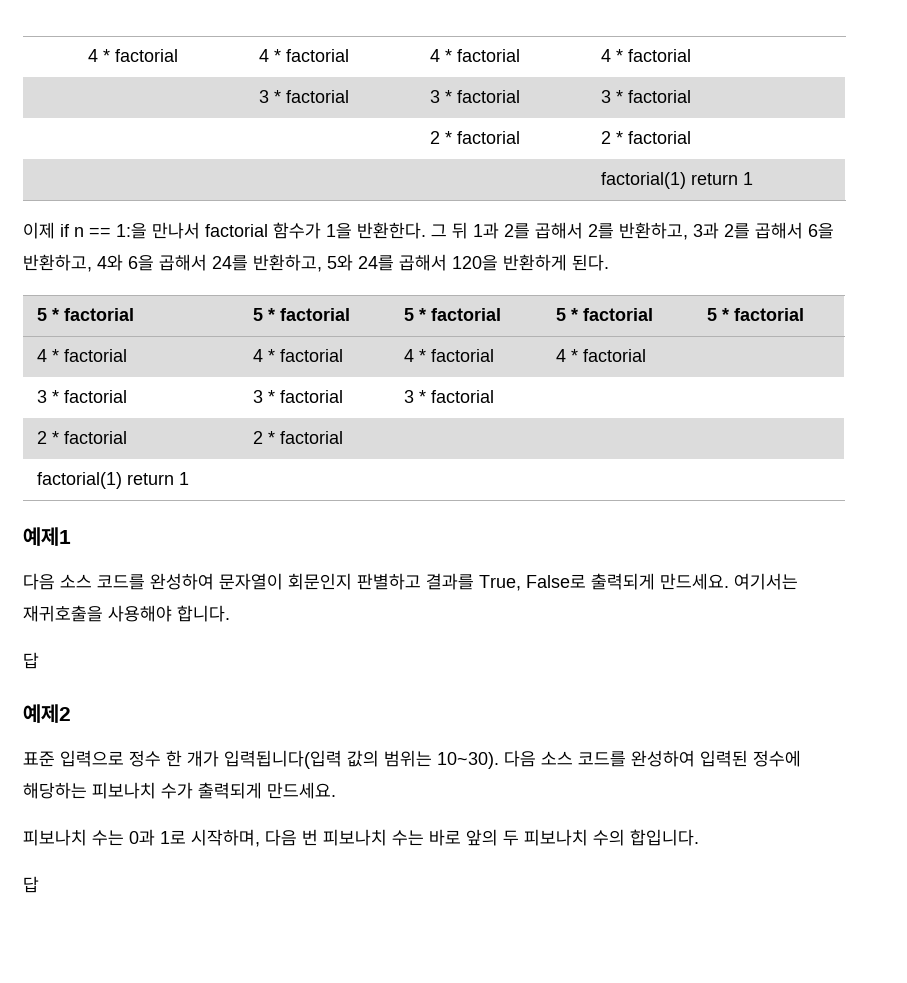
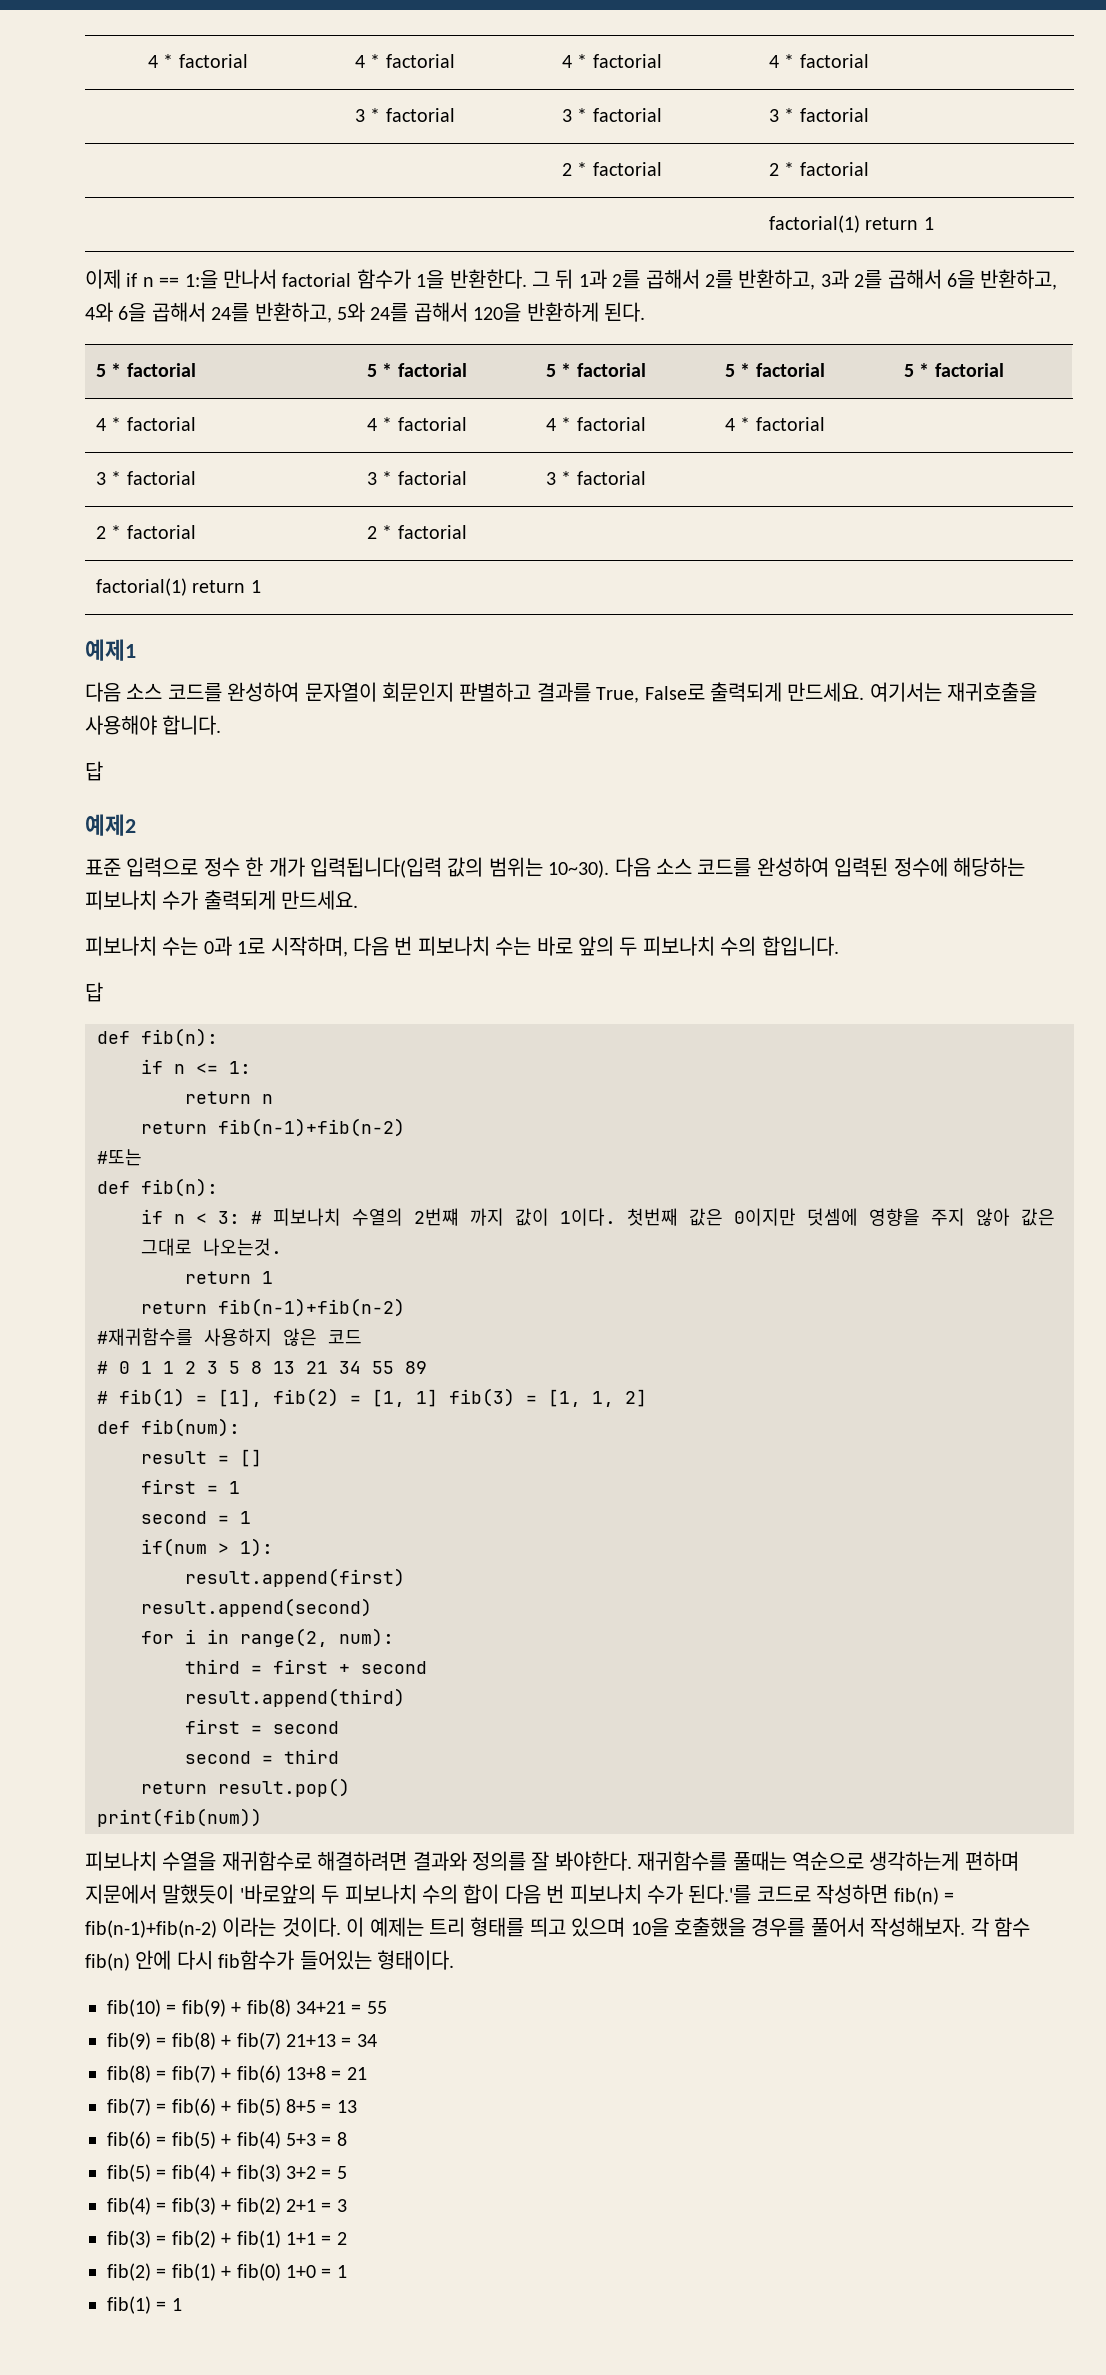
(39, 884) none -> [97,1028,218,1047] [141,1059,251,1074] [185,1091,273,1104] [141,1118,405,1137] [97,1149,142,1166] [97,1178,218,1197] [141,1208,1055,1226] [141,1238,282,1256] [185,1271,273,1284] [141,1298,405,1317] [97,1328,362,1346] [97,1361,427,1374] [97,1388,647,1407] [97,1418,240,1437] [141,1449,262,1467] [141,1479,240,1494] [141,1511,251,1524] [141,1538,273,1557] [185,1568,405,1587] [141,1598,372,1617] [141,1628,394,1647] [185,1659,427,1674] [185,1688,405,1707] [185,1719,339,1734] [185,1749,339,1764] [141,1778,350,1797] [97,1808,262,1827] [85,1851,1019,1871] [85,1884,954,1905] [85,1917,1030,1938] [85,1950,454,1971] [107,1999,387,2017] [107,2032,377,2050] [107,2065,367,2083] [107,2098,357,2116] [107,2131,347,2149] [107,2164,347,2182] [107,2197,347,2215] [107,2230,347,2248] [107,2263,347,2281] [107,2296,182,2314] // def fib(n): // if n <= 1: // return n // return fib(n-1)+fib(n-2) // #또는 // def fib(n): // if n < 3: # 피보나치 수열의 2번쨰 까지 값이 1이다. 첫번째 값은 0이지만 덧셈에 영향을 주지 않아 값은 그대로 나오는것. // return 1 // return fib(n-1)+fib(n-2) // #재귀함수를 사용하지 않은 코드 // # 0 1 1 2 3 5 8 13 21 34 55 89 // # fib(1) = [1], fib(2) = [1, 1] fib(3) = [1, 1, 2] // def fib(num): // result = [] // first = 1 // second = 1 // if(num > 1): // result.append(first) // result.append(second) // for i in range(2, num): // third = first + second // result.append(third) // first = second // second = third // return result.pop() // print(fib(num)) // 피보나치 수열을 재귀함수로 해결하려면 결과와 정의를 잘 봐야한다. 재귀함수를 풀때는 역순으로 생각하는게 편하며 지문에서 말했듯이 '바로앞의 두 피보나치 수의 합이 다음 번 피보나치 수가 된다.'를 코드로 작성하면 fib(n) = fib(n-1)+fib(n-2) 이라는 것이다. 이 예제는 트리 형태를 띄고 있으며 10을 호출했을 경우를 풀어서 작성해보자. 각 함수 fib(n) 안에 다시 fib함수가 들어있는 형태이다. // fib(10) = fib(9) + fib(8) 34+21 = 55 // fib(9) = fib(8) + fib(7) 21+13 = 34 // fib(8) = fib(7) + fib(6) 13+8 = 21 // fib(7) = fib(6) + fib(5) 8+5 = 13 // fib(6) = fib(5) + fib(4) 5+3 = 8 // fib(5) = fib(4) + fib(3) 3+2 = 5 // fib(4) = fib(3) + fib(2) 2+1 = 3 // fib(3) = fib(2) + fib(1) 1+1 = 2 // fib(2) = fib(1) + fib(0) 1+0 = 1 // fib(1) = 1

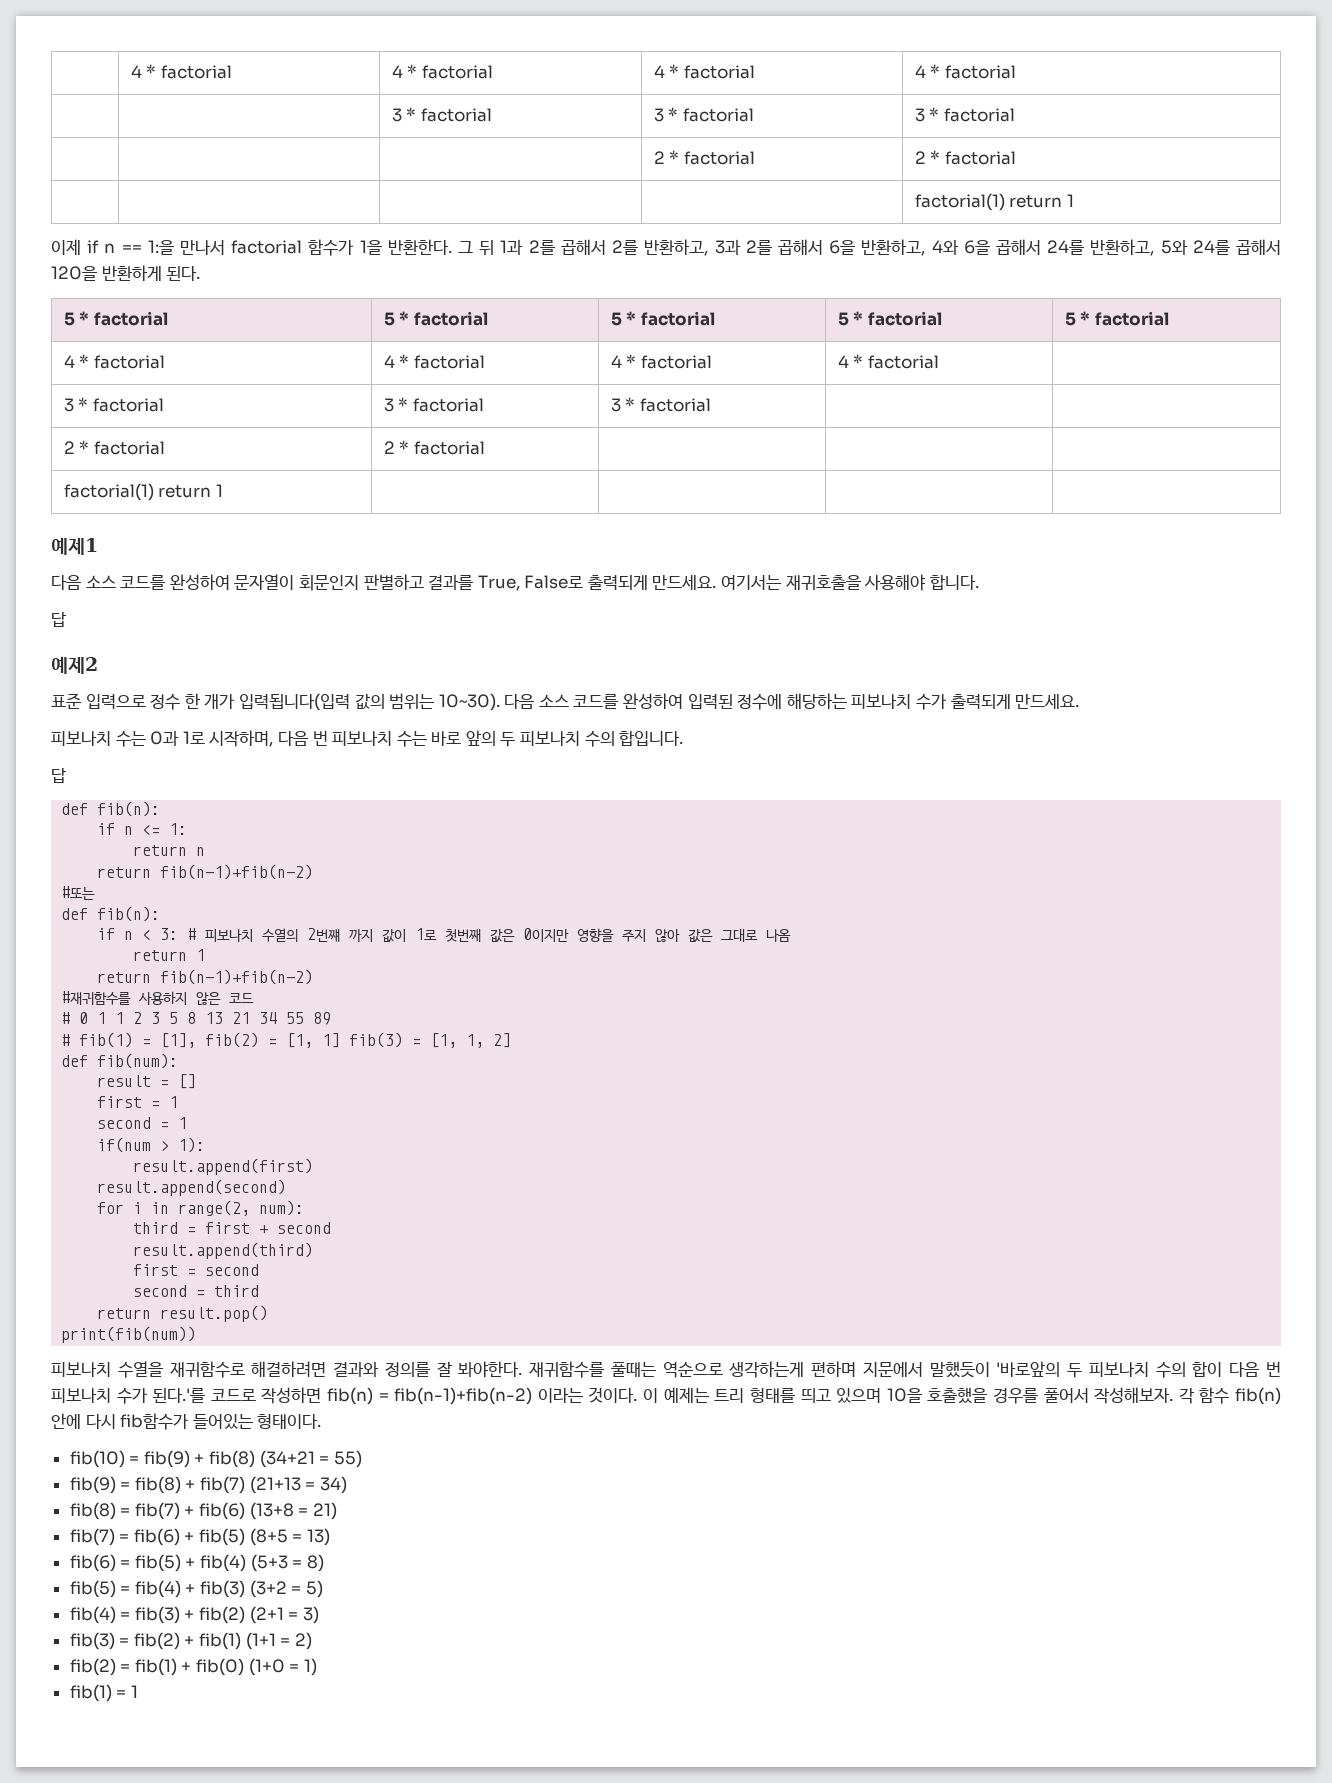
[560,1208,616,1226] 1이다. -> [415,928,438,940] 1로
[807,1208,858,1226] 덧셈에 -> (570, 935) none
[203,1238,282,1256] 나오는것. -> [766,929,792,942] 나옴
[296,2001,387,2014] 34+21 = 55 -> [259,1450,362,1468] (34+21 = 55)
[286,2034,377,2047] 21+13 = 34 -> [249,1476,347,1494] (21+13 = 34)
[286,2066,367,2080] 13+8 = 21 -> [249,1502,337,1520] (13+8 = 21)
[286,2099,357,2113] 8+5 = 13 -> [249,1528,330,1546] (8+5 = 13)
[286,2132,347,2146] 5+3 = 8 -> [250,1554,324,1572] (5+3 = 8)
[286,2166,347,2179] 3+2 = 5 -> [249,1580,323,1598] (3+2 = 5)
[286,2199,347,2212] 2+1 = 3 -> [249,1606,319,1624] (2+1 = 3)
[286,2232,347,2245] 1+1 = 2 -> [245,1632,312,1650] (1+1 = 2)
[286,2265,347,2278] 1+0 = 1 -> [248,1658,317,1676] (1+0 = 1)

